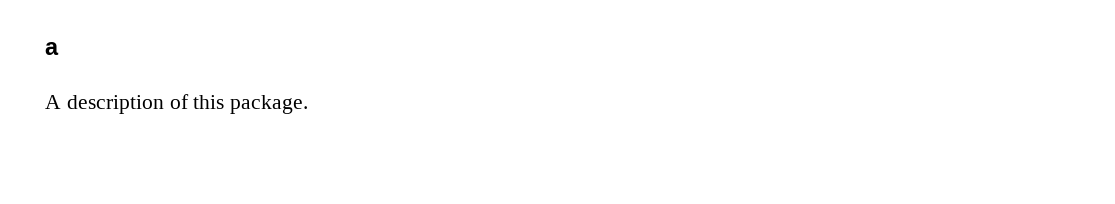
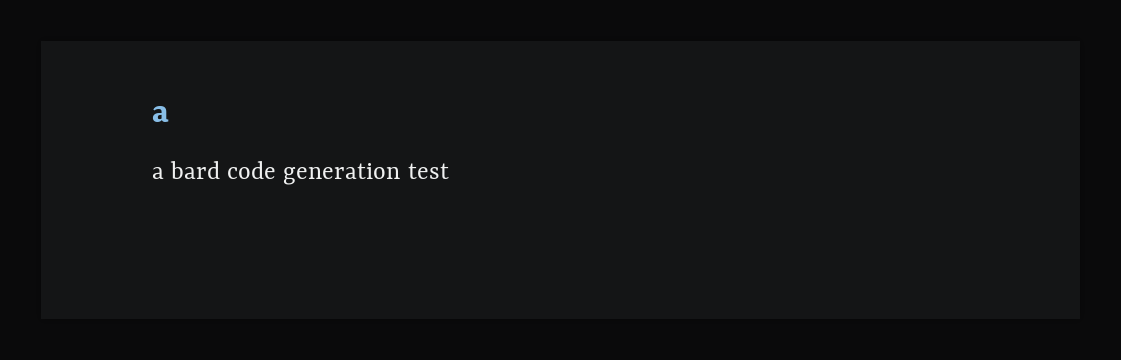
[45,94,309,114] A description of this package. -> [152,161,449,185] a bard code generation test

